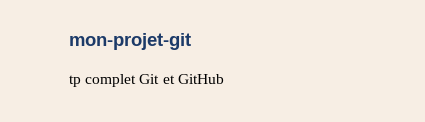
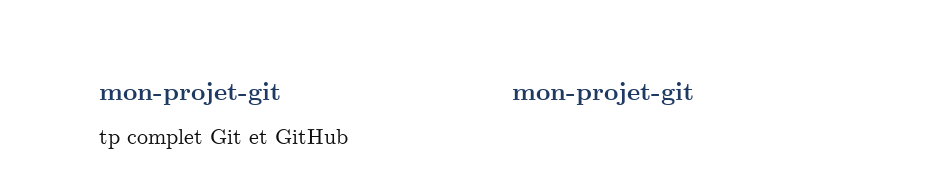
(224, 79) none -> [512,82,694,105] // mon-projet-git

